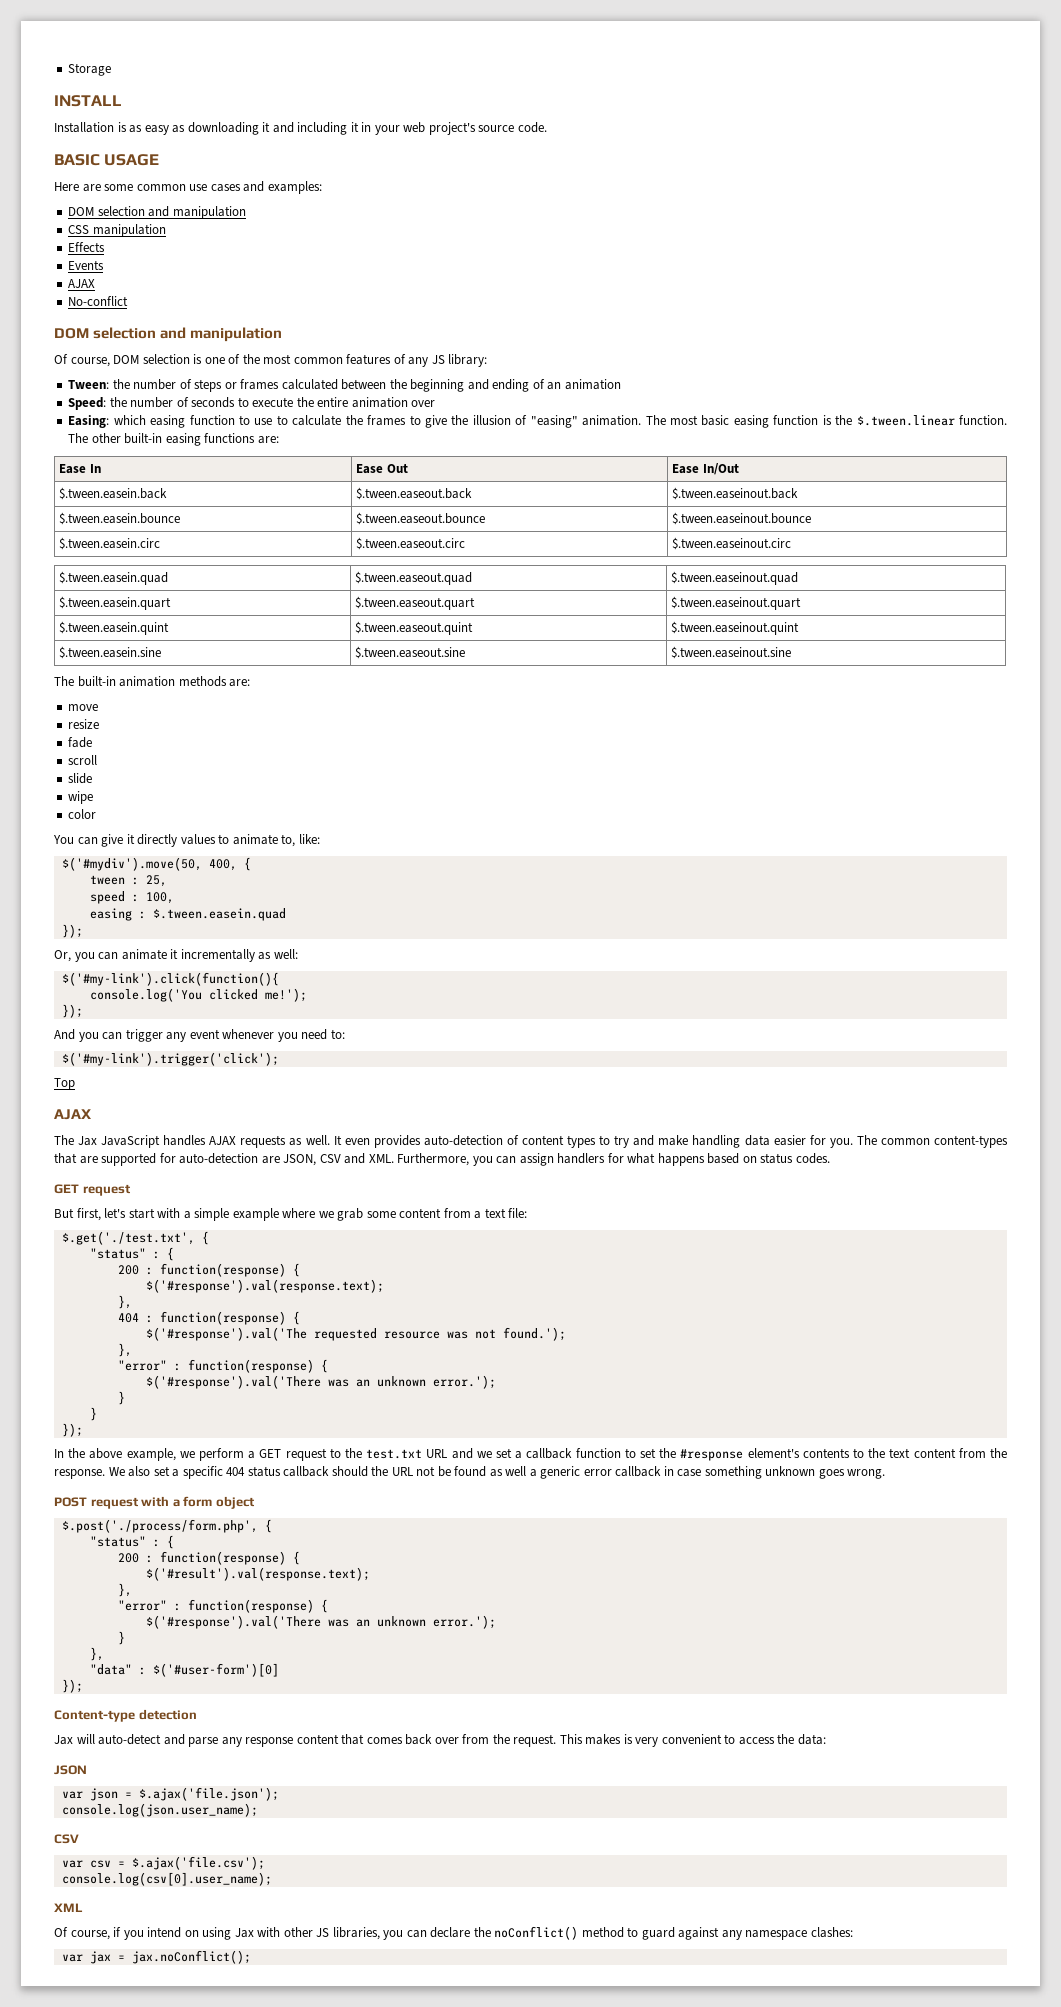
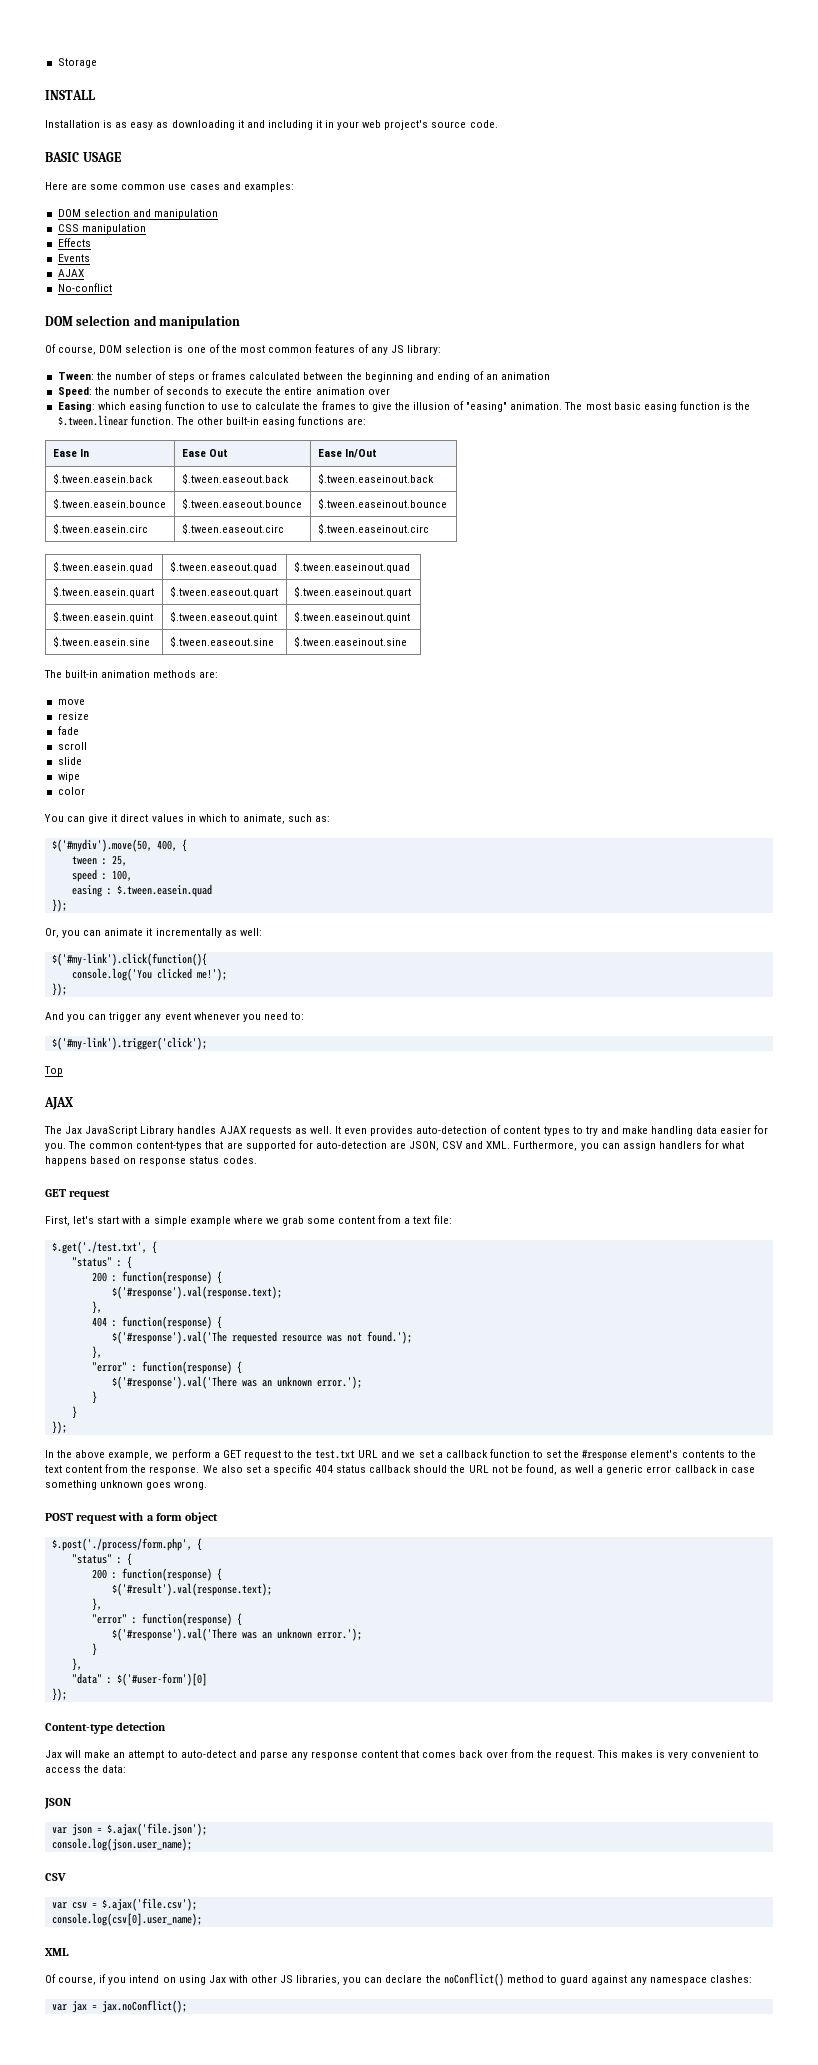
[137,834,320,847] directly values to animate to, like: -> [120,814,331,824] direct values in which to animate, such as:
(161, 1141) none -> [140,1126,175,1136] Library
(757, 1159) none -> [139,1157,187,1166] response
[54,1208,101,1221] But first, -> [45,1216,70,1226] First,
[454,1466,487,1477] found -> [525,1464,557,1475] found,
(95, 1739) none -> [84,1750,178,1760] make an attempt to

